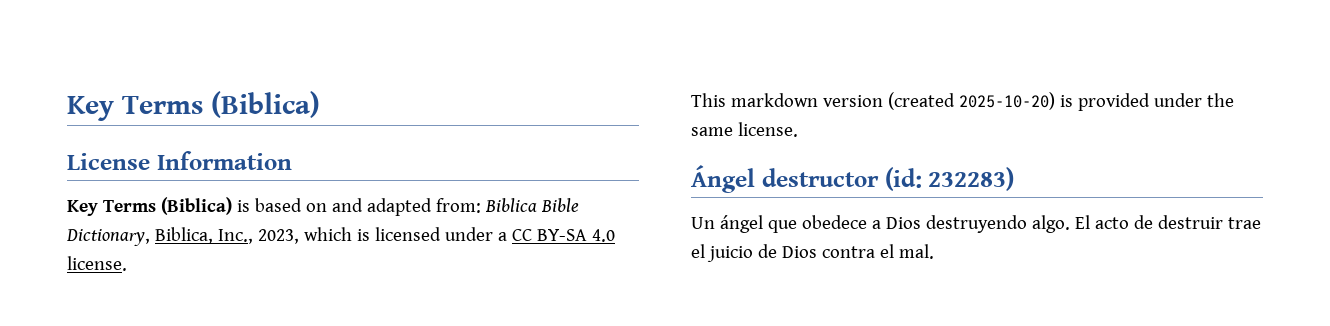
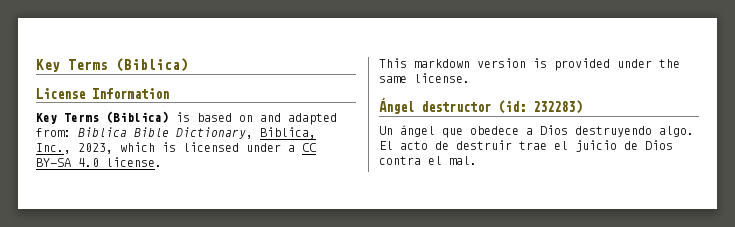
[887,92,1055,110] (created 2025-10-20) -> (526, 63) none

